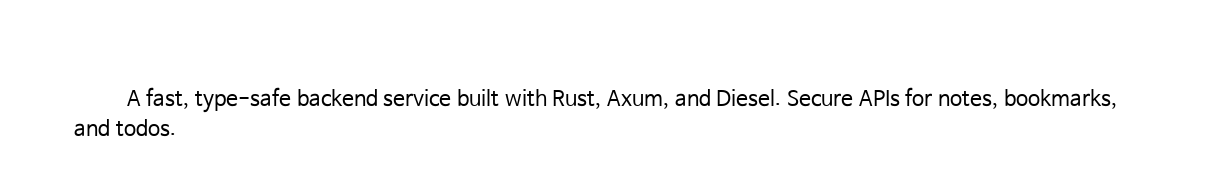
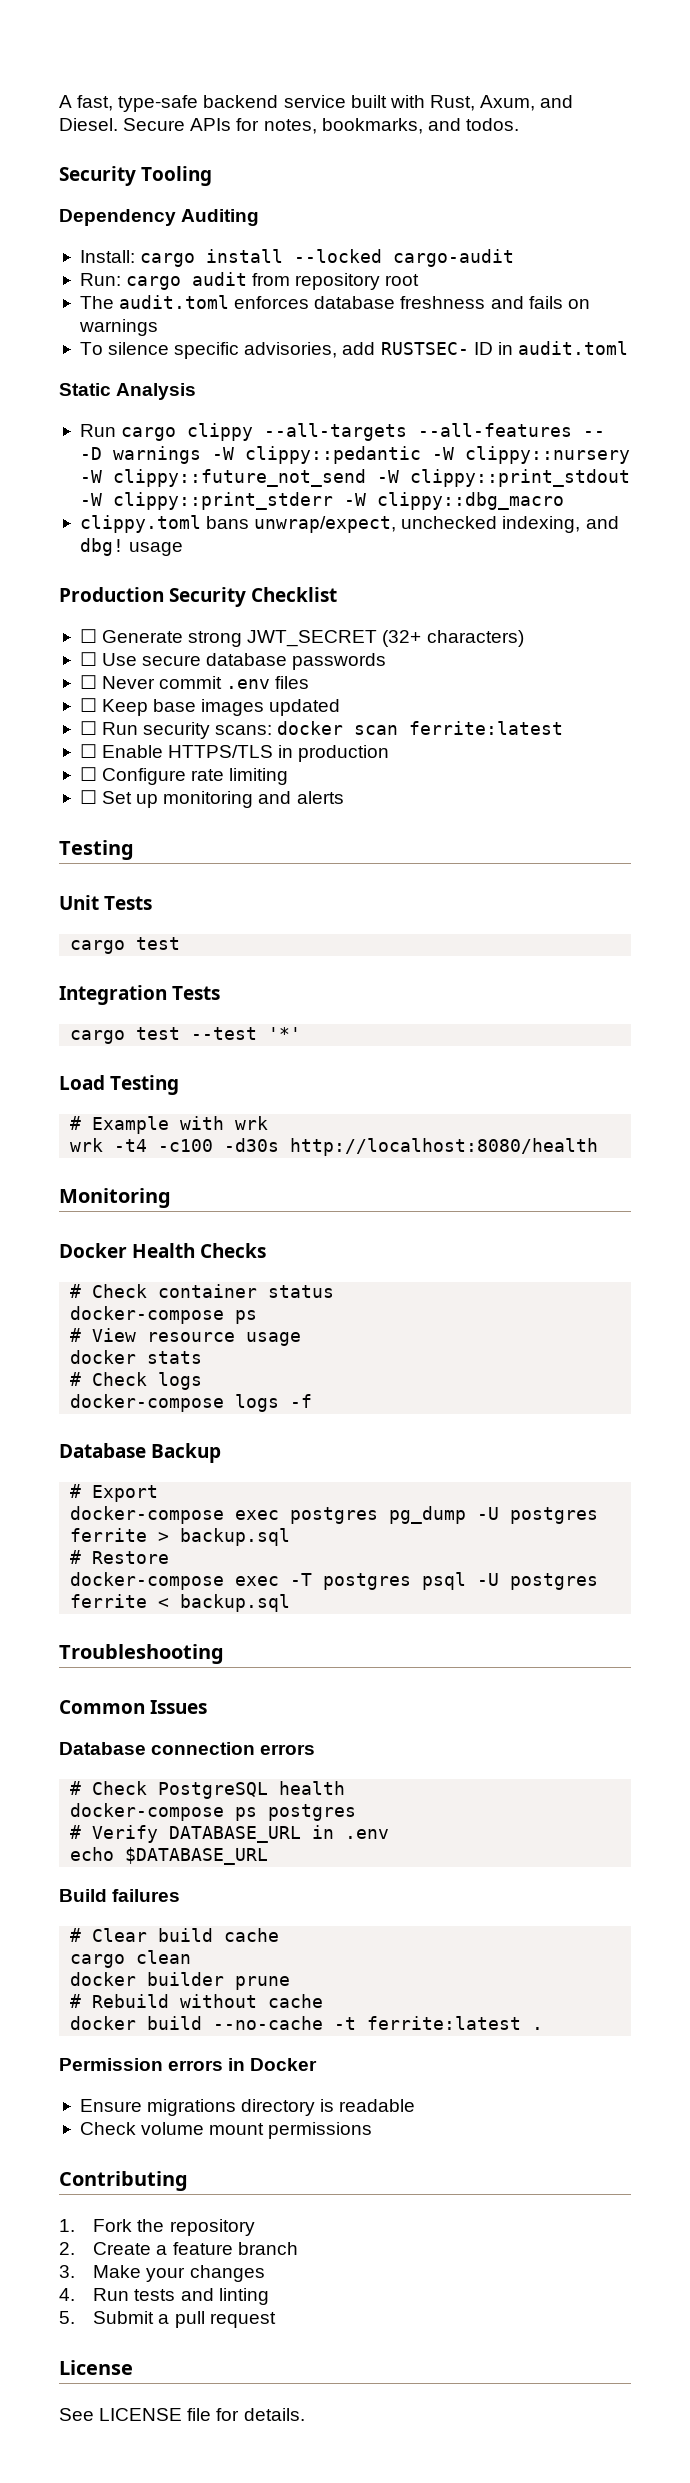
(176, 128) none -> [59,166,213,186] [59,209,260,226] [79,249,515,267] [79,272,420,290] [79,295,590,309] [78,319,158,336] [79,341,628,359] [59,383,197,400] [79,423,606,441] [79,446,630,464] [79,469,630,487] [79,492,564,510] [79,515,619,533] [79,538,184,556] [59,587,338,607] [79,629,524,647] [79,652,387,670] [79,675,310,689] [79,698,341,716] [79,721,564,739] [79,744,390,762] [79,767,289,785] [79,790,344,808] [59,840,134,860] [59,895,153,910] [70,937,181,954] [59,985,221,1005] [70,1027,302,1044] [59,1075,180,1095] [70,1116,269,1134] [70,1138,599,1156] [59,1188,171,1208] [59,1243,267,1258] [70,1284,335,1298] [70,1306,258,1324] [70,1328,302,1346] [70,1350,203,1364] [70,1372,203,1390] [70,1394,313,1412] [59,1443,222,1463] [70,1484,159,1502] [70,1506,599,1524] [70,1528,291,1546] [70,1550,170,1564] [70,1572,599,1590] [70,1594,291,1612] [59,1644,224,1664] [59,1700,208,1714] [59,1742,316,1755] [70,1781,346,1799] [70,1803,357,1821] [70,1825,390,1843] [70,1847,269,1865] [59,1889,181,1902] [70,1928,280,1942] [70,1950,192,1968] [70,1972,291,1990] [70,1994,324,2008] [70,2016,544,2030] [59,2058,318,2071] [79,2099,416,2116] [79,2122,373,2139] [59,2171,188,2191] [59,2219,255,2236] [59,2242,298,2255] [59,2265,265,2282] [59,2288,269,2305] [59,2311,276,2328] [59,2360,133,2375] [59,2408,305,2421] // Security Tooling // Dependency Auditing // Install: cargo install --locked cargo-audit // Run: cargo audit from repository root // The audit.toml enforces database freshness and fails on warnings // To silence specific advisories, add RUSTSEC- ID in audit.toml // Static Analysis // Run cargo clippy --all-targets --all-features -- -D warnings -W clippy::pedantic -W clippy::nursery -W clippy::future_not_send -W clippy::print_stdout -W clippy::print_stderr -W clippy::dbg_macro // clippy.toml bans unwrap/expect, unchecked indexing, and dbg! usage // Production Security Checklist // ☐ Generate strong JWT_SECRET (32+ characters) // ☐ Use secure database passwords // ☐ Never commit .env files // ☐ Keep base images updated // ☐ Run security scans: docker scan ferrite:latest // ☐ Enable HTTPS/TLS in production // ☐ Configure rate limiting // ☐ Set up monitoring and alerts // Testing // Unit Tests // cargo test // Integration Tests // cargo test --test '*' // Load Testing // # Example with wrk // wrk -t4 -c100 -d30s http://localhost:8080/health // Monitoring // Docker Health Checks // # Check container status // docker-compose ps // # View resource usage // docker stats // # Check logs // docker-compose logs -f // Database Backup // # Export // docker-compose exec postgres pg_dump -U postgres ferrite > backup.sql // # Restore // docker-compose exec -T postgres psql -U postgres ferrite < backup.sql // Troubleshooting // Common Issues // Database connection errors // # Check PostgreSQL health // docker-compose ps postgres // # Verify DATABASE_URL in .env // echo $DATABASE_URL // Build failures // # Clear build cache // cargo clean // docker builder prune // # Rebuild without cache // docker build --no-cache -t ferrite:latest . // Permission errors in Docker // Ensure migrations directory is readable // Check volume mount permissions // Contributing // 1. Fork the repository // 2. Create a feature branch // 3. Make your changes // 4. Run tests and linting // 5. Submit a pull request // License // See LICENSE file for details.

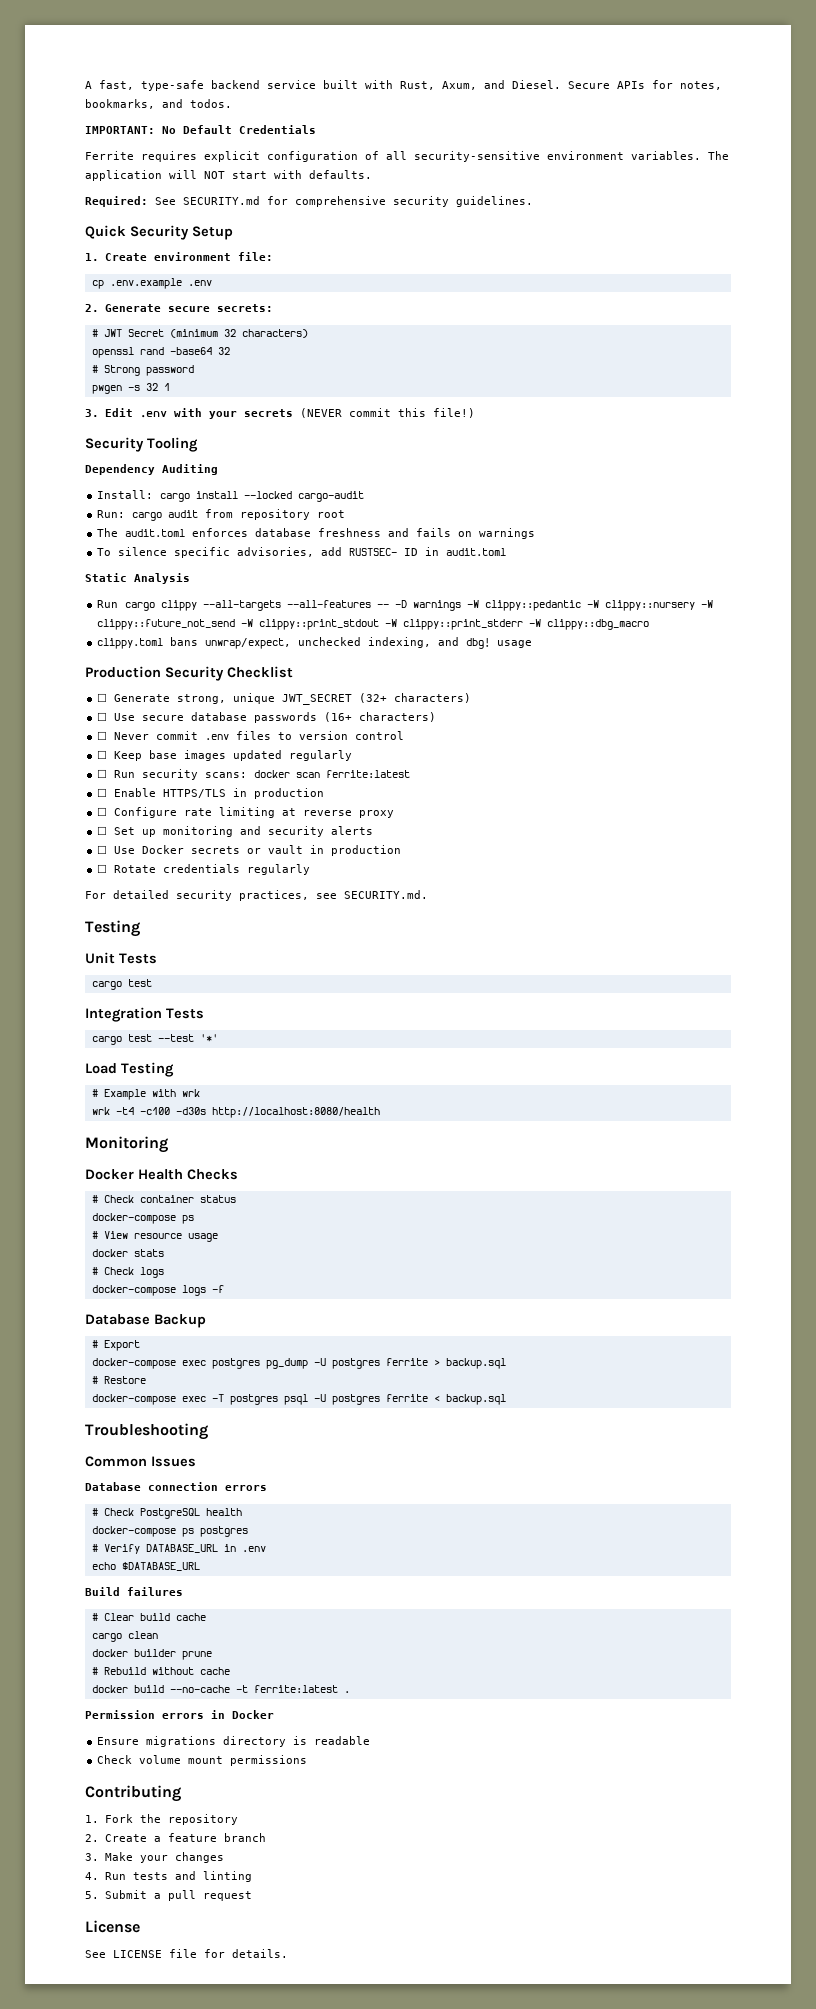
(519, 124) none -> [85,125,316,134] [85,151,729,162] [85,170,372,181] [85,196,533,207] [85,225,233,240] [85,252,273,261] [91,278,212,289] [85,304,273,312] [91,329,308,338] [91,347,230,358] [91,365,194,376] [91,383,170,394] [85,408,475,419] // IMPORTANT: No Default Credentials // Ferrite requires explicit configuration of all security-sensitive environment variables. The application will NOT start with defaults. // Required: See SECURITY.md for comprehensive security guidelines. // Quick Security Setup // 1. Create environment file: // cp .env.example .env // 2. Generate secure secrets: // # JWT Secret (minimum 32 characters) // openssl rand -base64 32 // # Strong password // pwgen -s 32 1 // 3. Edit .env with your secrets (NEVER commit this file!)
[188,631,243,647] strong -> [177,693,276,704] strong, unique
(387, 661) none -> [324,712,437,722] (16+ characters)
(310, 682) none -> [278,731,405,740] to version control
(341, 707) none -> [289,750,353,761] regularly
(289, 776) none -> [282,808,395,818] at reverse proxy
(292, 797) none -> [268,826,325,837] security
(344, 797) none -> [97,845,402,856] [97,864,311,875] [85,890,428,901] // ☐ Use Docker secrets or vault in production // ☐ Rotate credentials regularly // For detailed security practices, see SECURITY.md.

